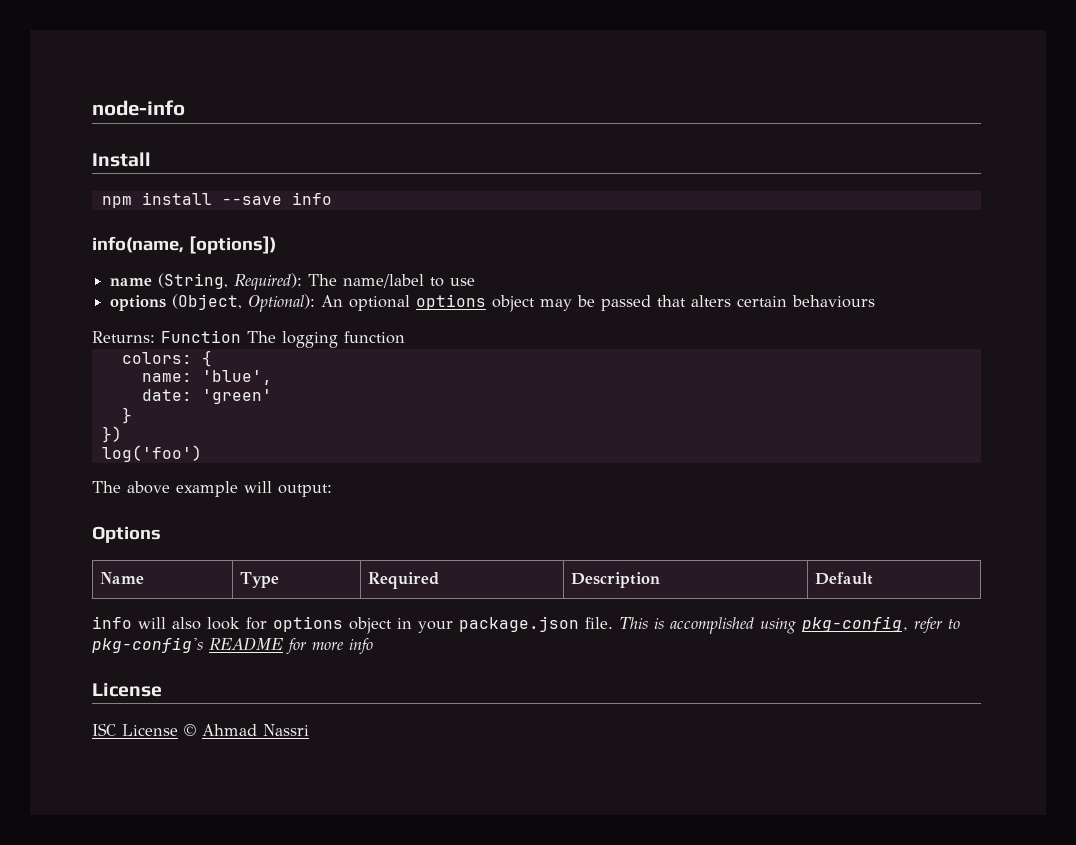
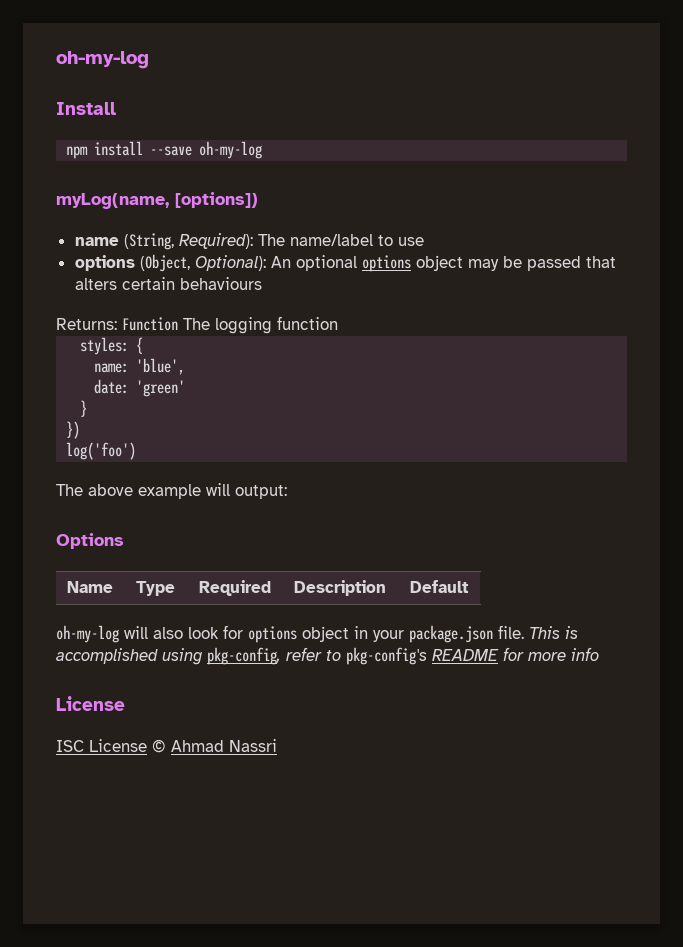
[92,100,185,116] node-info -> [56,51,149,69] oh-my-log
[291,192,332,205] [92,236,184,253] info // info(name, -> [199,141,263,159] [56,193,169,209] oh-my-log // myLog(name,
[121,352,192,364] colors: -> [80,337,130,355] styles:
[92,616,132,629] info -> [56,625,119,643] oh-my-log

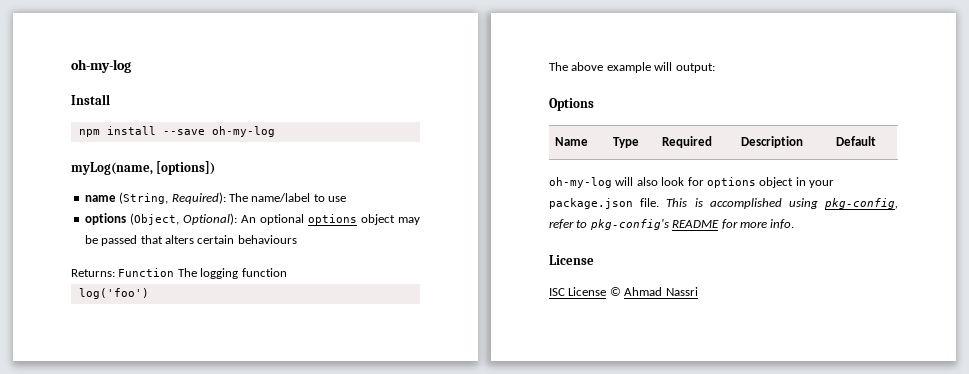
[80,337,144,355] [94,358,186,375] [94,379,186,397] [80,400,88,417] [66,421,81,439] // styles: { // name: 'blue', // date: 'green' // } // }) -> (287, 272) none
[571,647,599,661] info -> [770,219,795,229] info.

